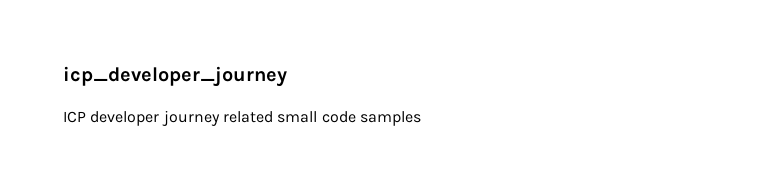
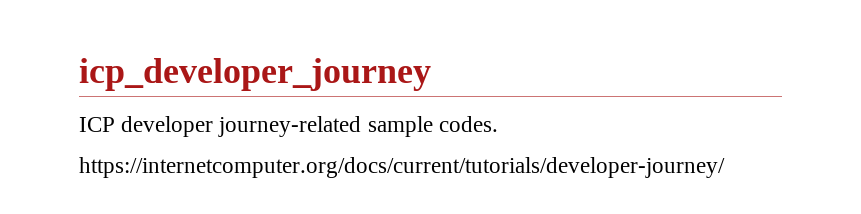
[161,110,421,126] journey related small code samples -> [218,116,498,137] [79,157,725,178] journey-related sample codes. // https://internetcomputer.org/docs/current/tutorials/developer-journey/

